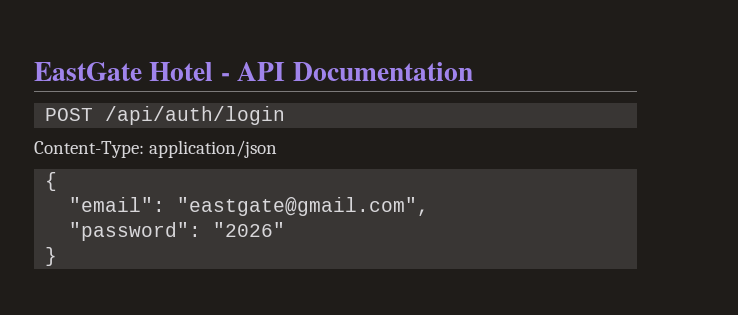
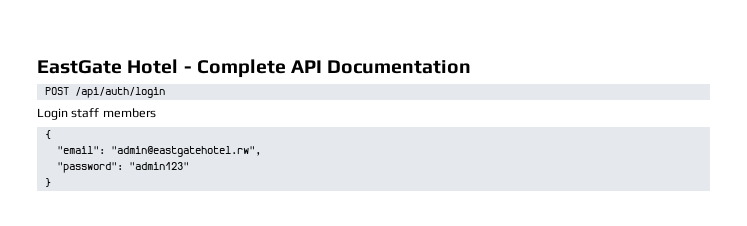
(230, 77) none -> [196,59,286,78] Complete
[34,140,278,158] Content-Type: application/json -> [37,108,156,120] Login staff members
[177,197,430,216] "eastgate@gmail.com", -> [110,146,261,157] "admin@eastgatehotel.rw",
[213,222,286,237] "2026" -> [128,162,189,170] "admin123"

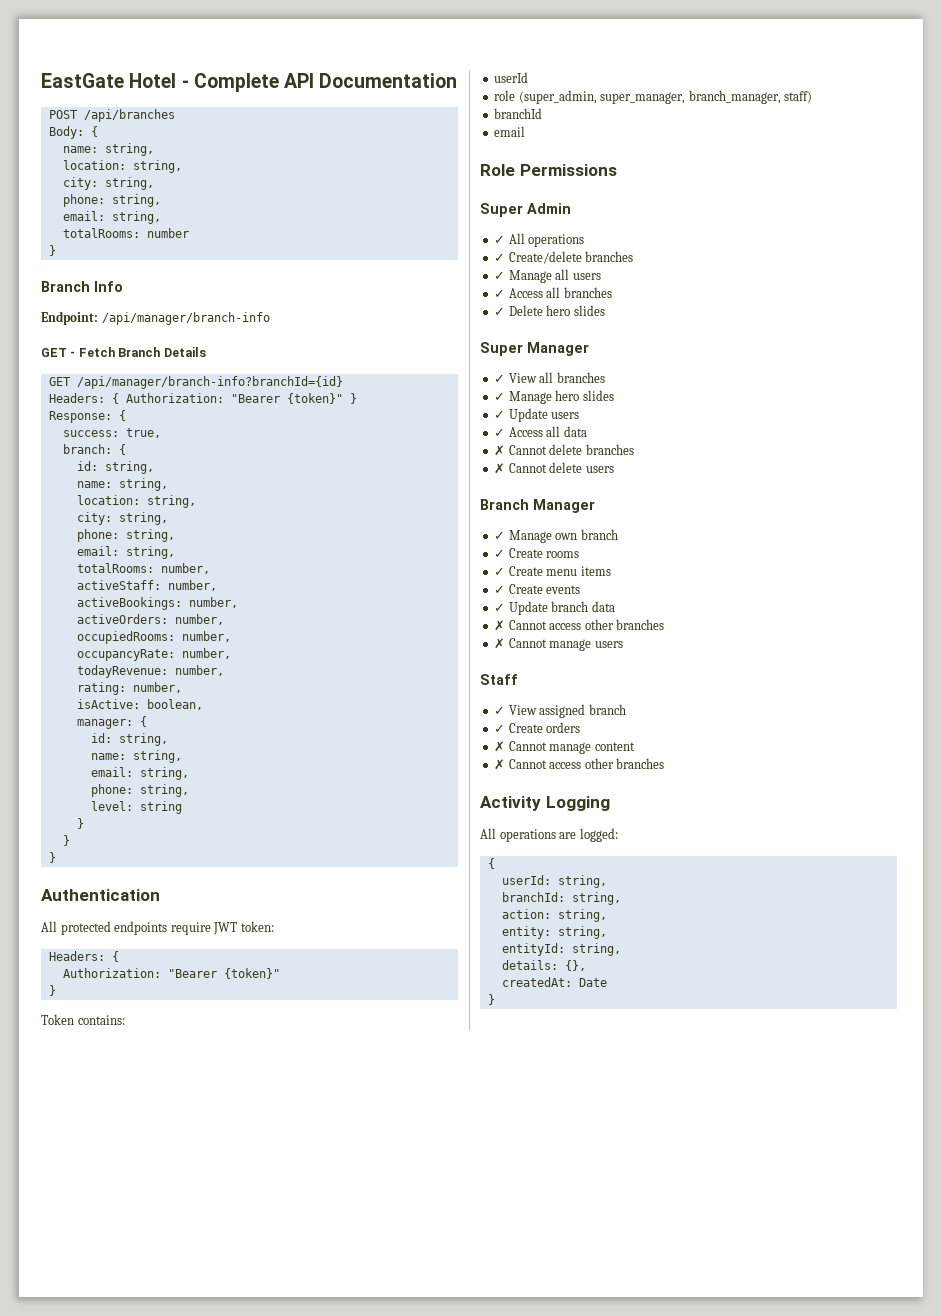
[74,87,165,98] [37,108,156,120] [44,130,51,139] [56,146,261,157] [56,162,189,173] /api/auth/login // Login staff members // { // "email": "admin@eastgatehotel.rw", // "password": "admin123" -> [83,109,175,122] [48,126,98,139] [62,143,154,156] [62,160,182,173] [62,177,154,190] [62,194,161,207] [62,211,161,224] [62,228,189,238] [48,245,56,256] [41,281,123,292] [41,311,270,325] [41,347,206,357] [48,376,343,389] [48,393,357,404] [48,410,126,423] [62,428,161,438] [62,444,126,455] [76,461,154,474] [76,478,168,491] [76,495,196,508] [76,512,168,525] [76,529,175,542] [76,546,175,559] [76,563,210,574] [76,580,217,591] [76,597,238,610] [76,614,224,625] [76,631,231,644] [76,648,231,661] [76,665,224,678] [76,682,182,695] [76,699,203,710] [76,716,147,729] [90,733,168,746] [90,750,182,763] [90,767,189,780] [90,784,189,797] [90,801,182,814] [76,818,84,829] [62,835,70,846] [48,852,56,863] [41,889,160,901] [41,921,274,935] [48,951,119,962] [62,968,280,979] [48,985,56,996] [41,1014,125,1025] [494,72,529,83] [494,90,813,104] [494,108,543,119] [494,126,526,137] [480,164,617,176] [480,203,571,217] [494,233,585,247] [494,251,634,264] [494,269,601,283] [494,287,612,298] [494,305,605,316] [480,342,589,356] [494,372,605,383] [494,390,614,404] [494,408,580,422] [494,426,587,437] [494,444,634,456] [494,462,614,474] [480,499,595,513] [494,529,618,543] [494,548,580,558] [494,566,611,576] [494,584,581,594] [494,601,615,615] [494,619,665,631] [494,638,623,651] [480,674,518,685] [494,704,626,718] [494,722,581,733] [494,741,635,754] [494,758,665,770] [480,796,610,811] [480,828,618,842] [487,858,495,869] [501,875,607,888] [501,892,621,905] [501,909,607,922] [501,926,607,939] [501,943,621,956] [501,960,586,971] [501,977,607,987] /api/branches // Body: { // name: string, // location: string, // city: string, // phone: string, // email: string, // totalRooms: number // } // Branch Info // Endpoint: /api/manager/branch-info // GET - Fetch Branch Details // GET /api/manager/branch-info?branchId={id} // Headers: { Authorization: "Bearer {token}" } // Response: { // success: true, // branch: { // id: string, // name: string, // location: string, // city: string, // phone: string, // email: string, // totalRooms: number, // activeStaff: number, // activeBookings: number, // activeOrders: number, // occupiedRooms: number, // occupancyRate: number, // todayRevenue: number, // rating: number, // isActive: boolean, // manager: { // id: string, // name: string, // email: string, // phone: string, // level: string // } // } // } // Authentication // All protected endpoints require JWT token: // Headers: { // Authorization: "Bearer {token}" // } // Token contains: // userId // role (super_admin, super_manager, branch_manager, staff) // branchId // email // Role Permissions // Super Admin // ✓ All operations // ✓ Create/delete branches // ✓ Manage all users // ✓ Access all branches // ✓ Delete hero slides // Super Manager // ✓ View all branches // ✓ Manage hero slides // ✓ Update users // ✓ Access all data // ✗ Cannot delete branches // ✗ Cannot delete users // Branch Manager // ✓ Manage own branch // ✓ Create rooms // ✓ Create menu items // ✓ Create events // ✓ Update branch data // ✗ Cannot access other branches // ✗ Cannot manage users // Staff // ✓ View assigned branch // ✓ Create orders // ✗ Cannot manage content // ✗ Cannot access other branches // Activity Logging // All operations are logged: // { // userId: string, // branchId: string, // action: string, // entity: string, // entityId: string, // details: {}, // createdAt: Date

